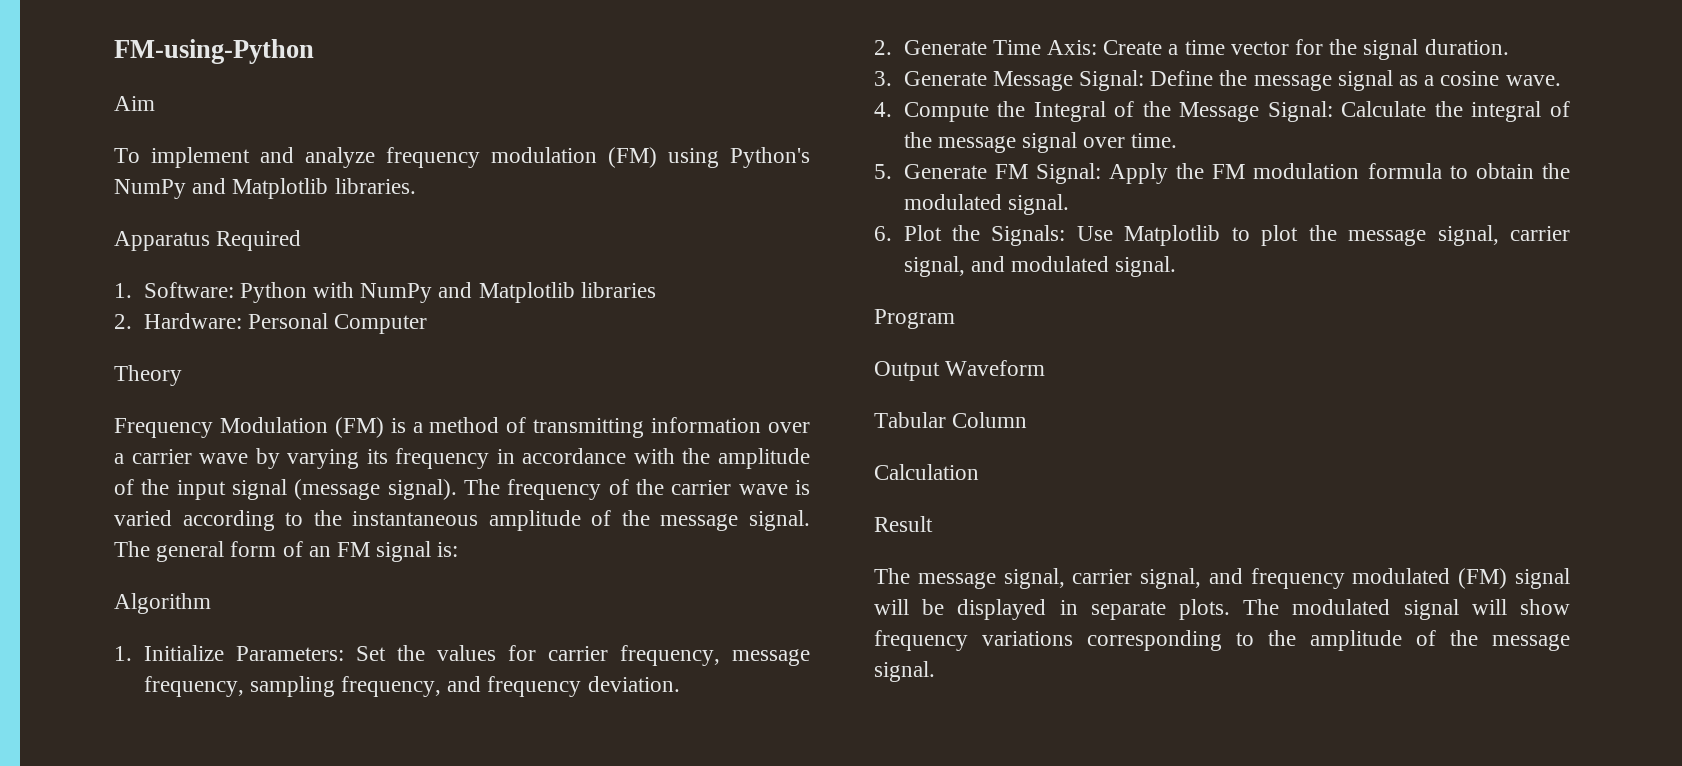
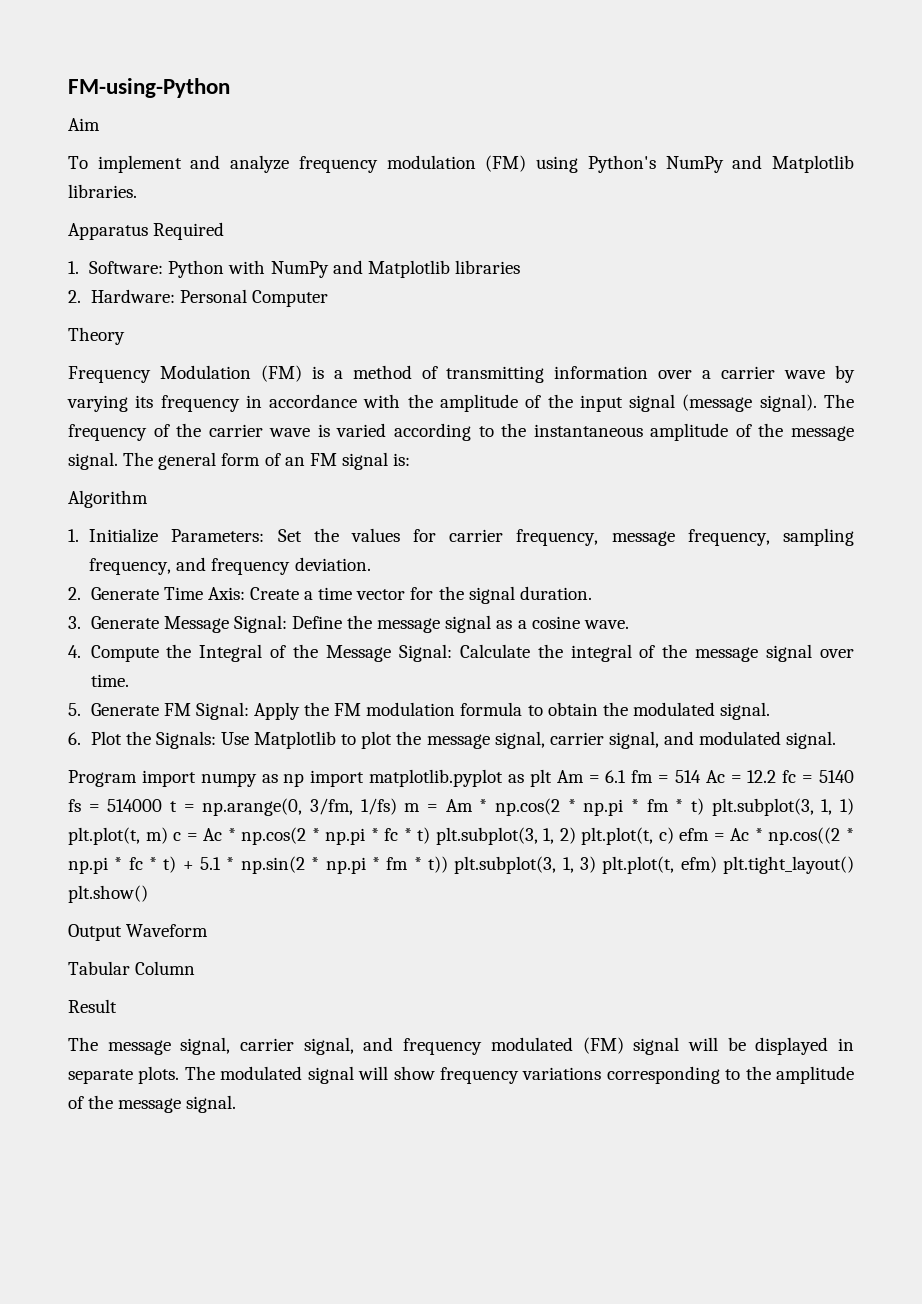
(955, 319) none -> [141,769,855,787] [68,798,854,816] [68,827,854,845] [68,856,855,874] [68,885,148,903] import numpy as np import matplotlib.pyplot as plt Am = 6.1 fm = 514 Ac = 12.2 fc = 5140 fs = 514000 t = np.arange(0, 3/fm, 1/fs) m = Am * np.cos(2 * np.pi * fm * t) plt.subplot(3, 1, 1) plt.plot(t, m) c = Ac * np.cos(2 * np.pi * fc * t) plt.subplot(3, 1, 2) plt.plot(t, c) efm = Ac * np.cos((2 * np.pi * fc * t) + 5.1 * np.sin(2 * np.pi * fm * t)) plt.subplot(3, 1, 3) plt.plot(t, efm) plt.tight_layout() plt.show()
[874,464,979,480] // Calculation -> (196, 968) none

